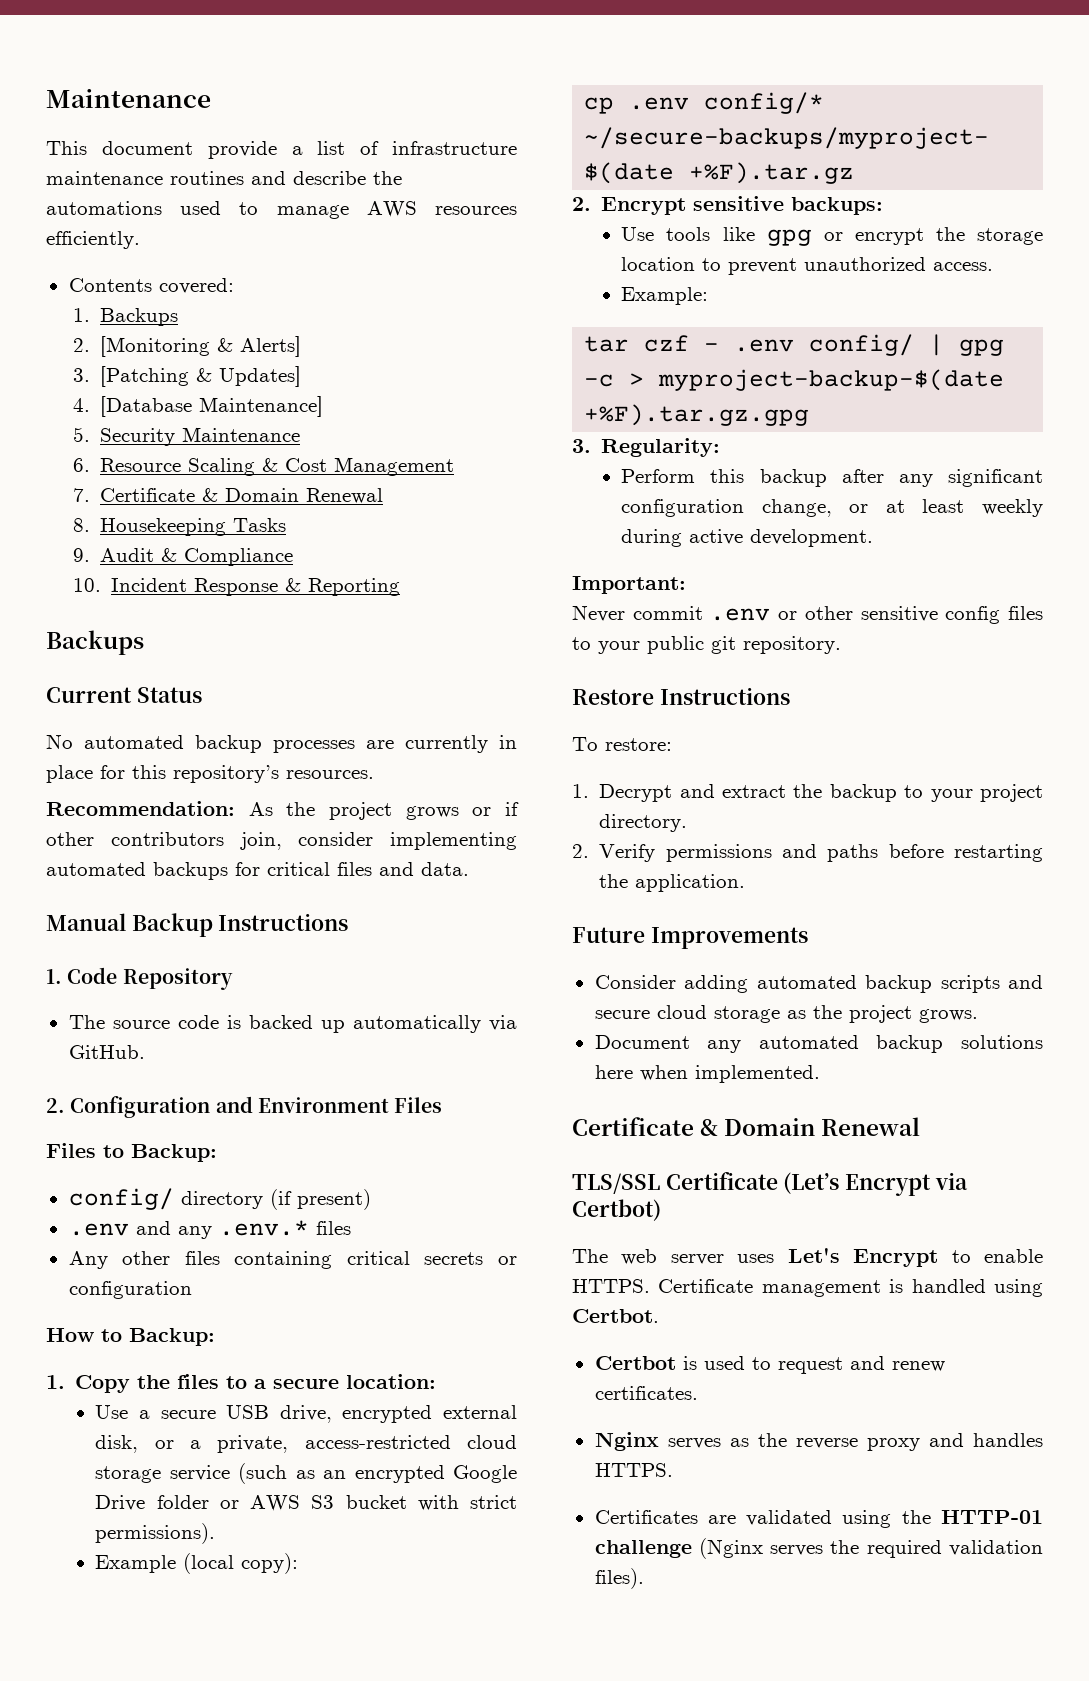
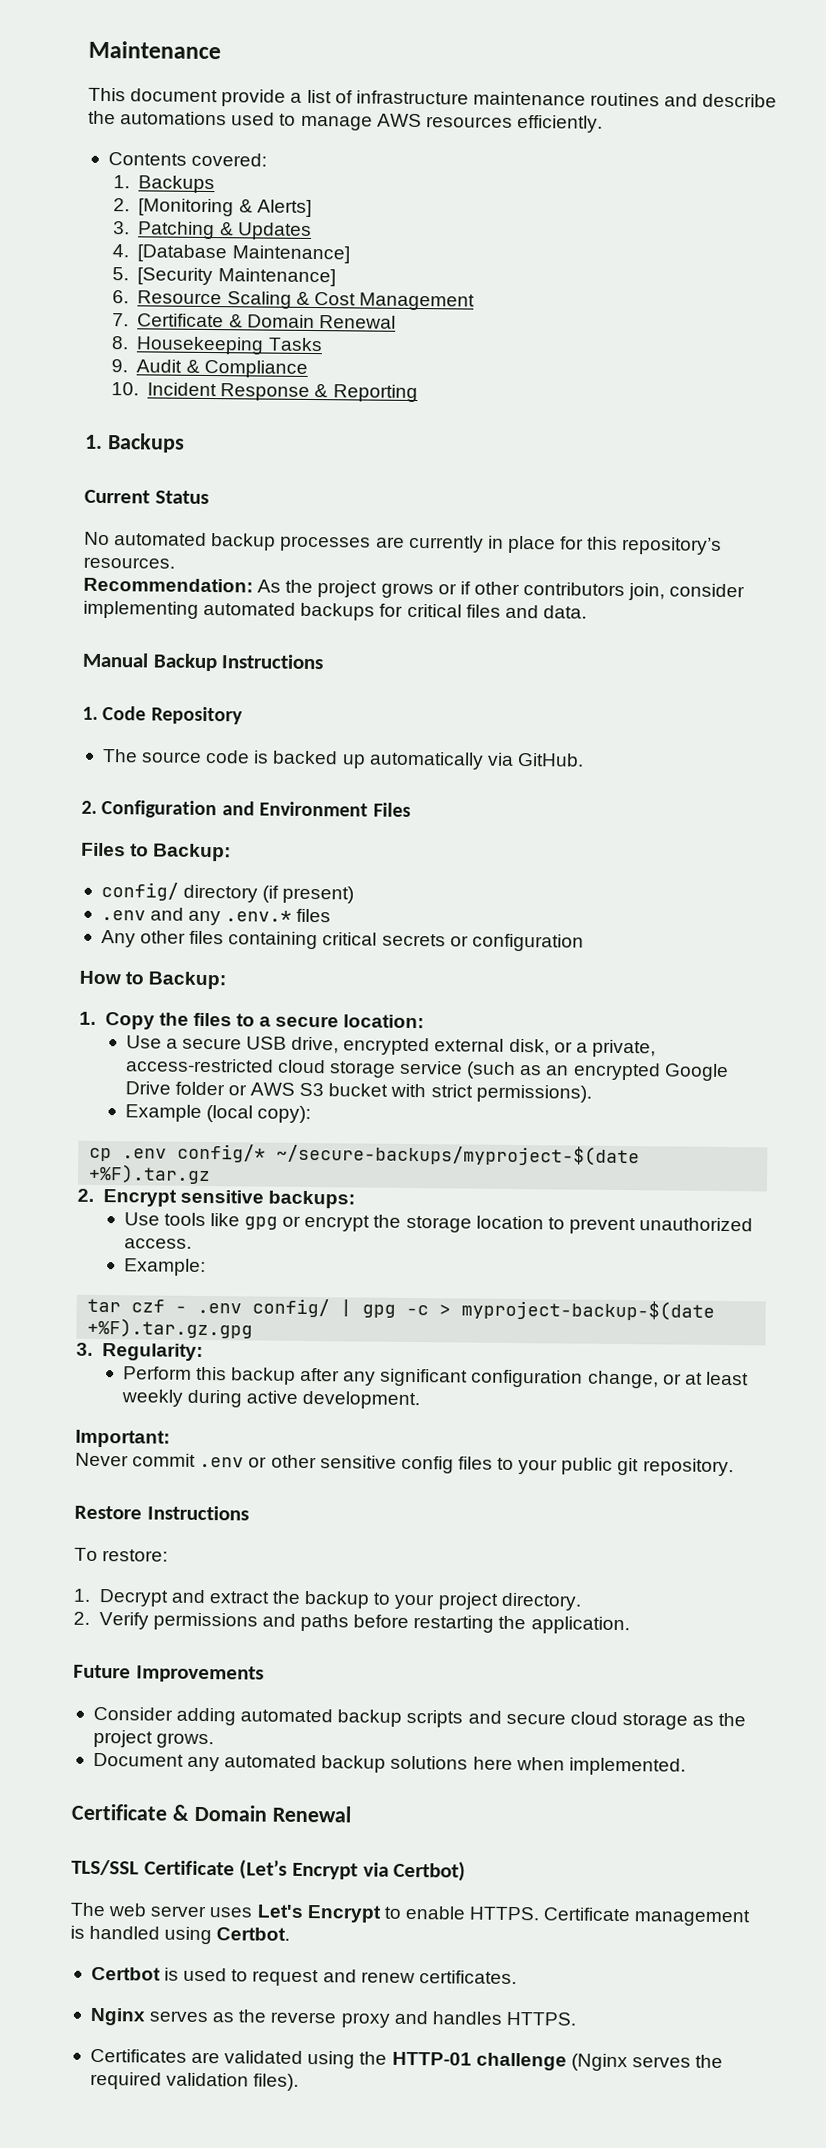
[99,366,301,387] [Patching & Updates] -> [138,221,312,240] Patching & Updates
[99,427,300,446] Security Maintenance -> [137,267,336,287] [Security Maintenance]
(400, 587) none -> [84,434,103,449] 1.

